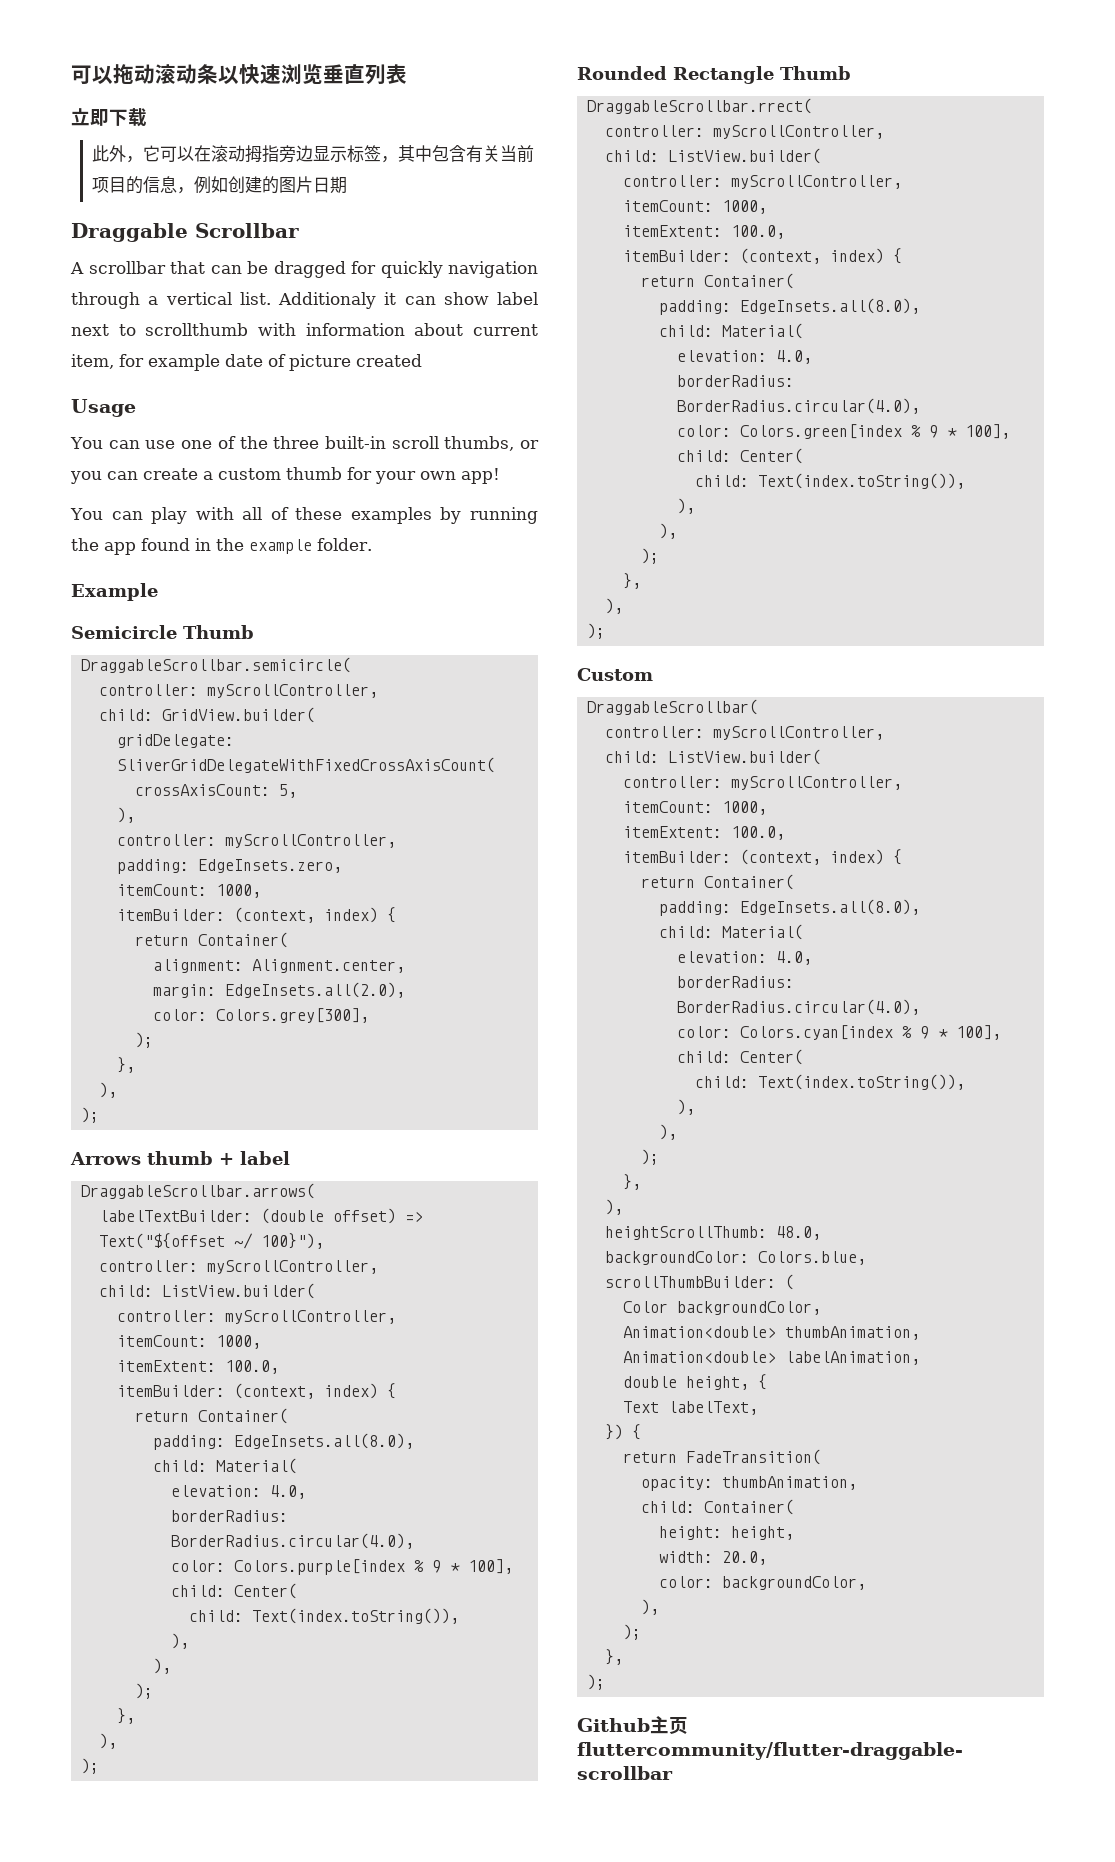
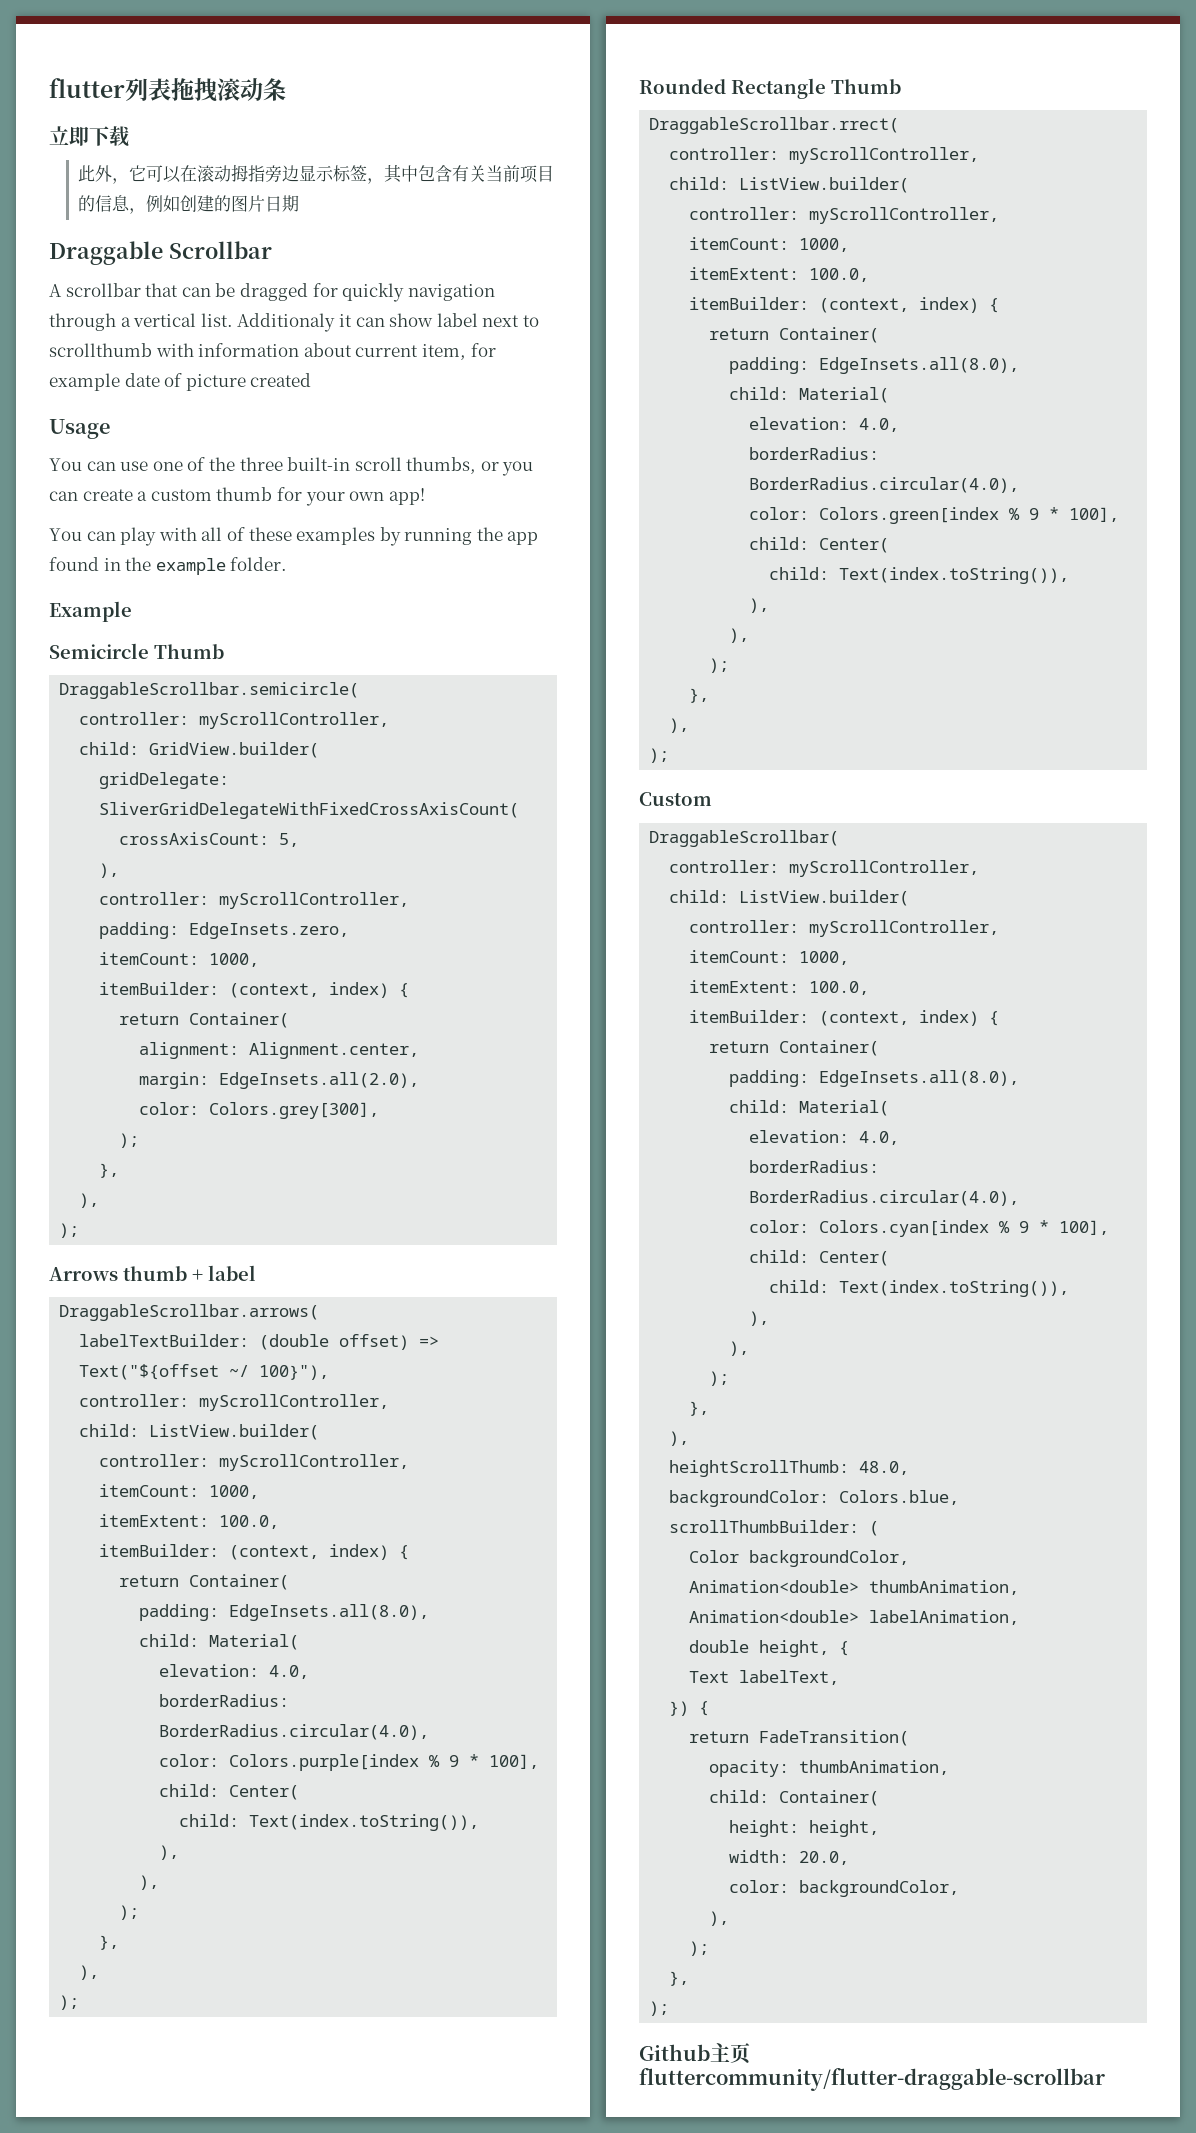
[71,64,155,84] 可以拖动 -> [49,78,217,102] flutter列表拖拽
[218,64,407,85] 以快速浏览垂直列表 -> (286, 89) none

